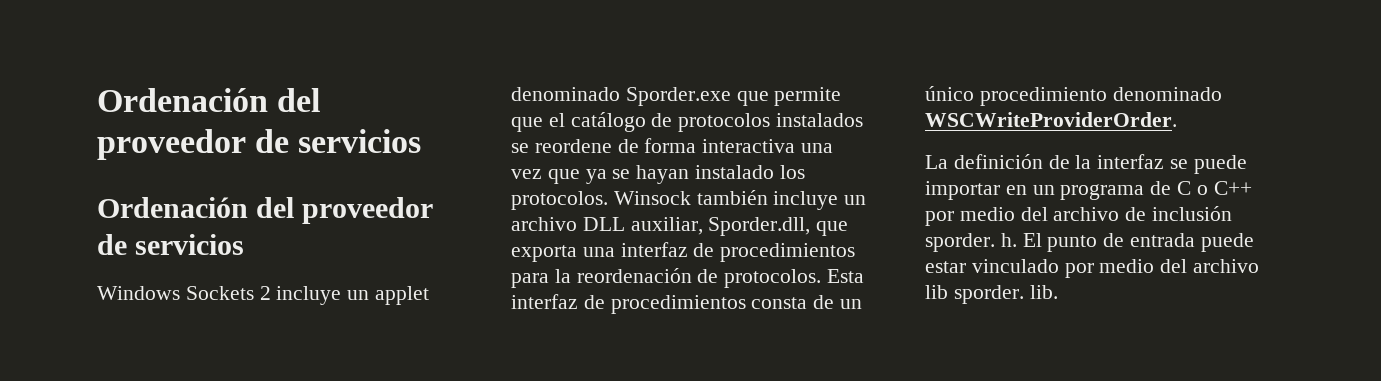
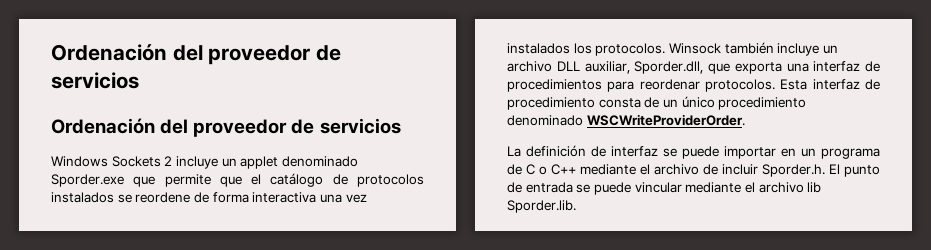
[547,165,775,184] que ya se hayan instalado -> [507,43,570,54] instalados
[554,268,719,283] la reordenación de -> [639,79,700,90] reordenar
[610,295,746,314] procedimientos -> [507,97,595,110] procedimiento
[1075,155,1092,169] la -> (606, 151) none
[925,206,1233,226] [925,233,1254,252] [925,259,1260,278] [925,285,1058,304] por medio del archivo de inclusión sporder. h. El punto de entrada puede estar vinculado por medio del archivo lib sporder. lib. -> [580,164,880,177] [507,182,822,195] [507,200,576,213] mediante el archivo de incluir Sporder.h. El punto de entrada se puede vincular mediante el archivo lib Sporder.lib.

